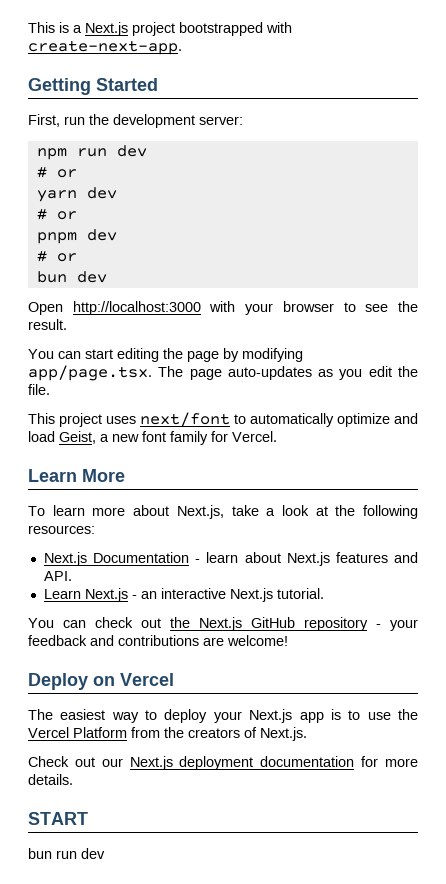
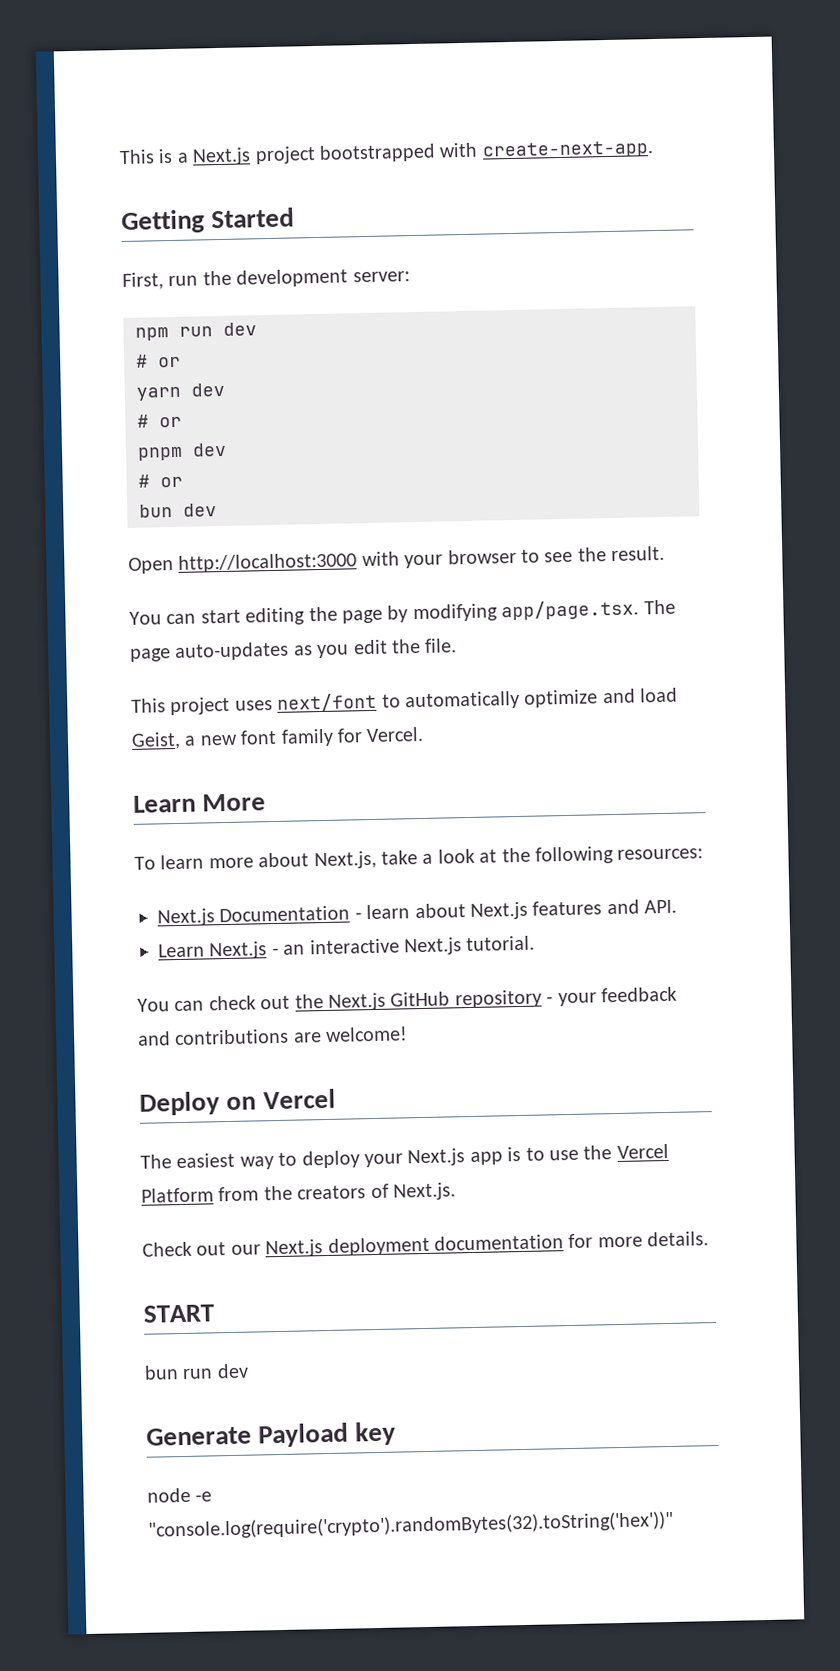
(105, 853) none -> [146,1421,396,1448] [147,1487,213,1503] [148,1510,674,1540] // Generate Payload key // node -e "console.log(require('crypto').randomBytes(32).toString('hex'))"

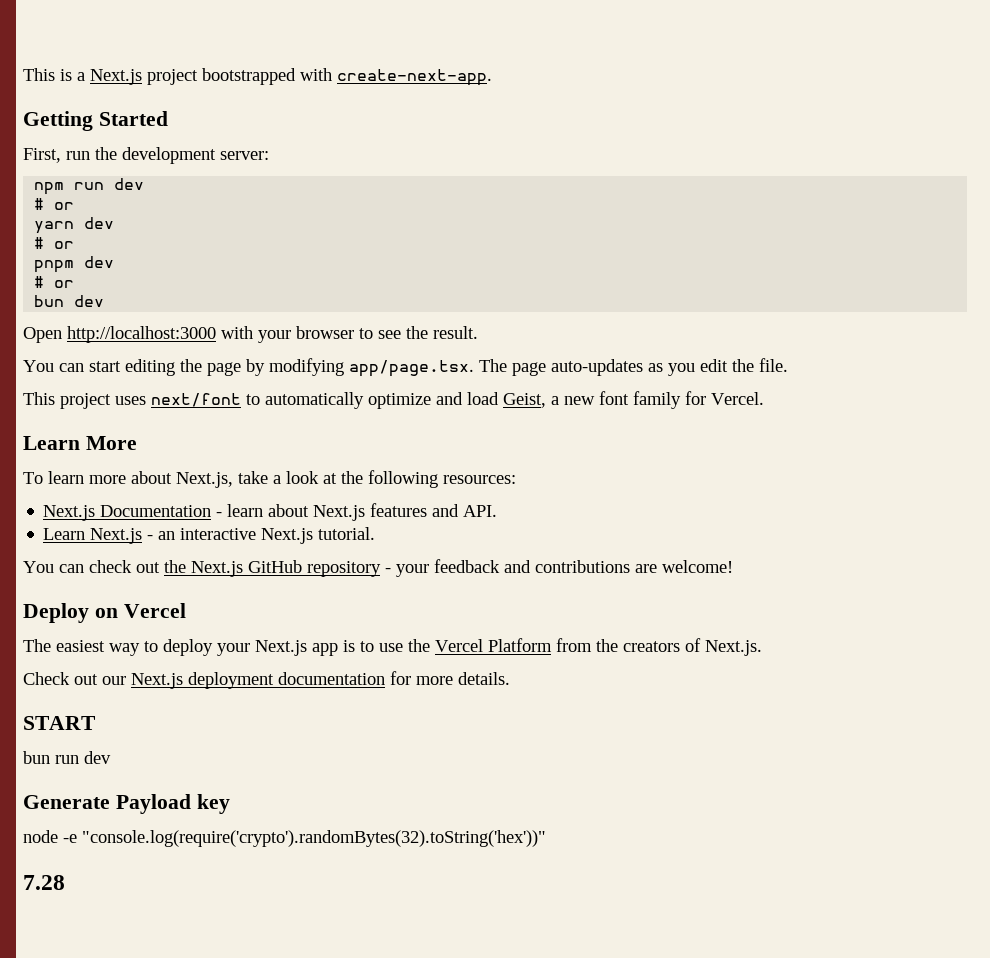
(674, 1525) none -> [23,875,65,890] // 7.28

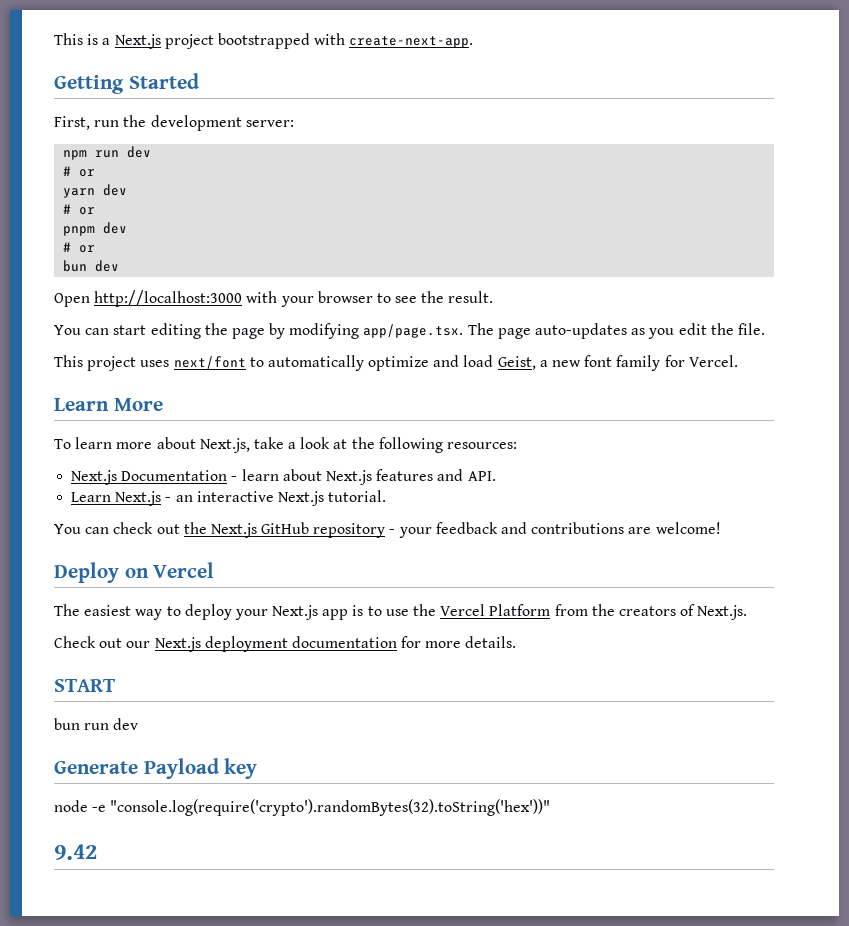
[23,875,65,890] 7.28 -> [54,844,97,860] 9.42

